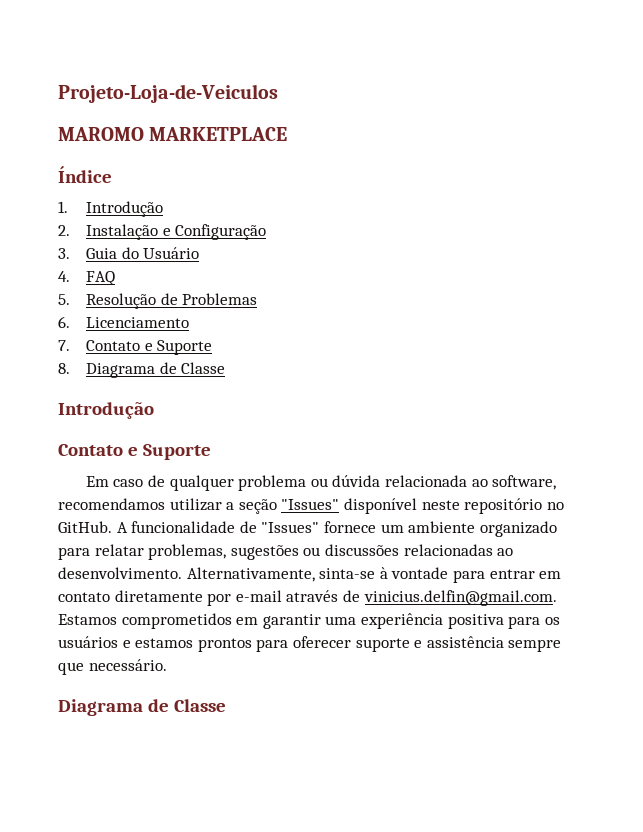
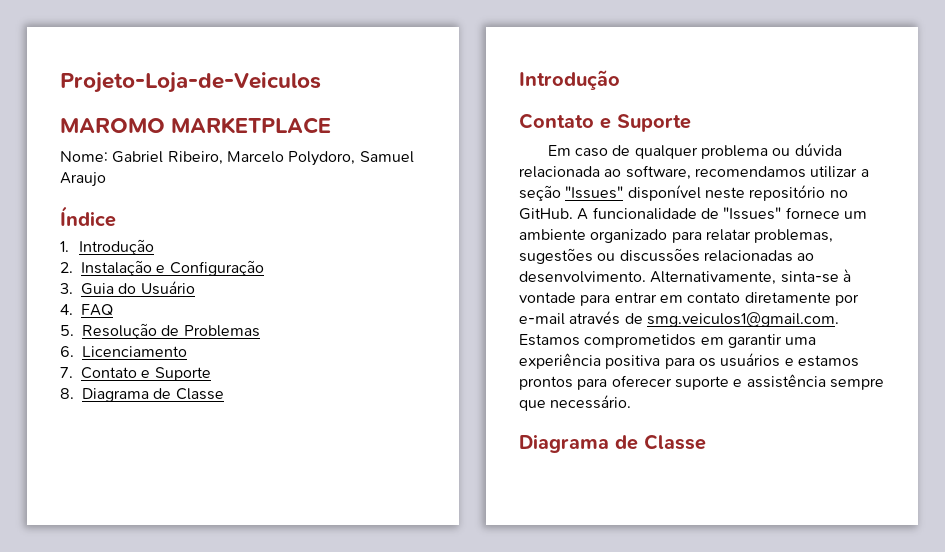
(288, 134) none -> [60,151,414,166] [60,172,106,187] // Nome: Gabriel Ribeiro, Marcelo Polydoro, Samuel Araujo
[363,590,557,606] vinicius.delfin@gmail.com. -> [646,312,839,327] smg.veiculos1@gmail.com.

